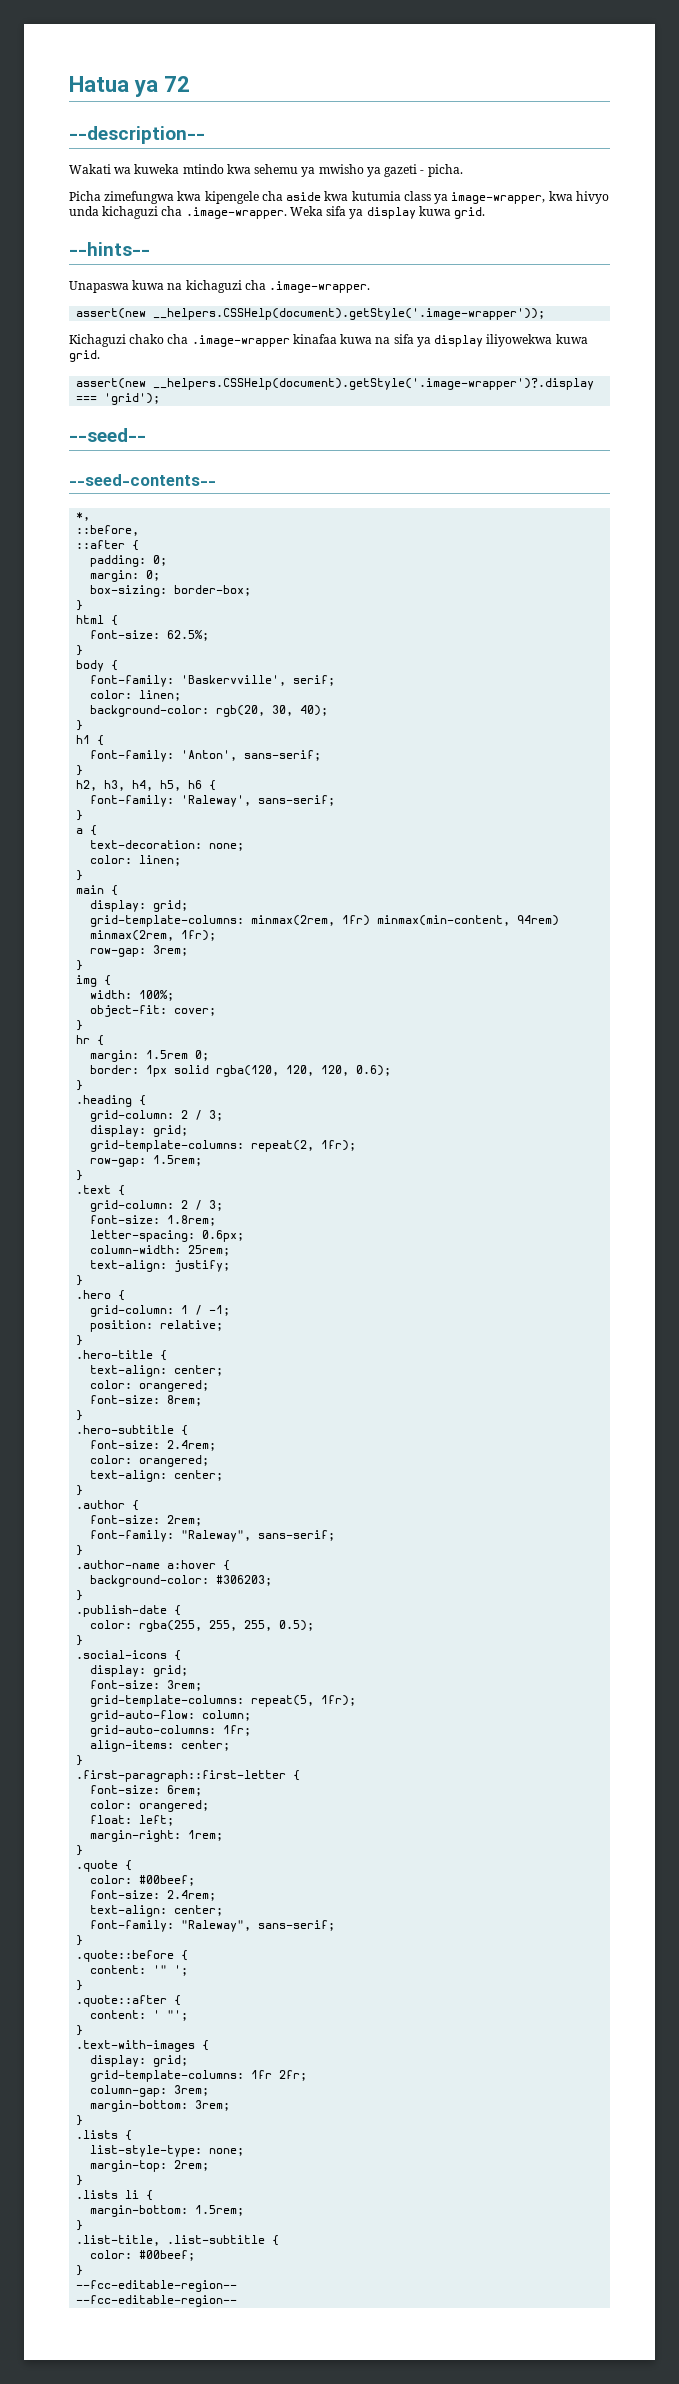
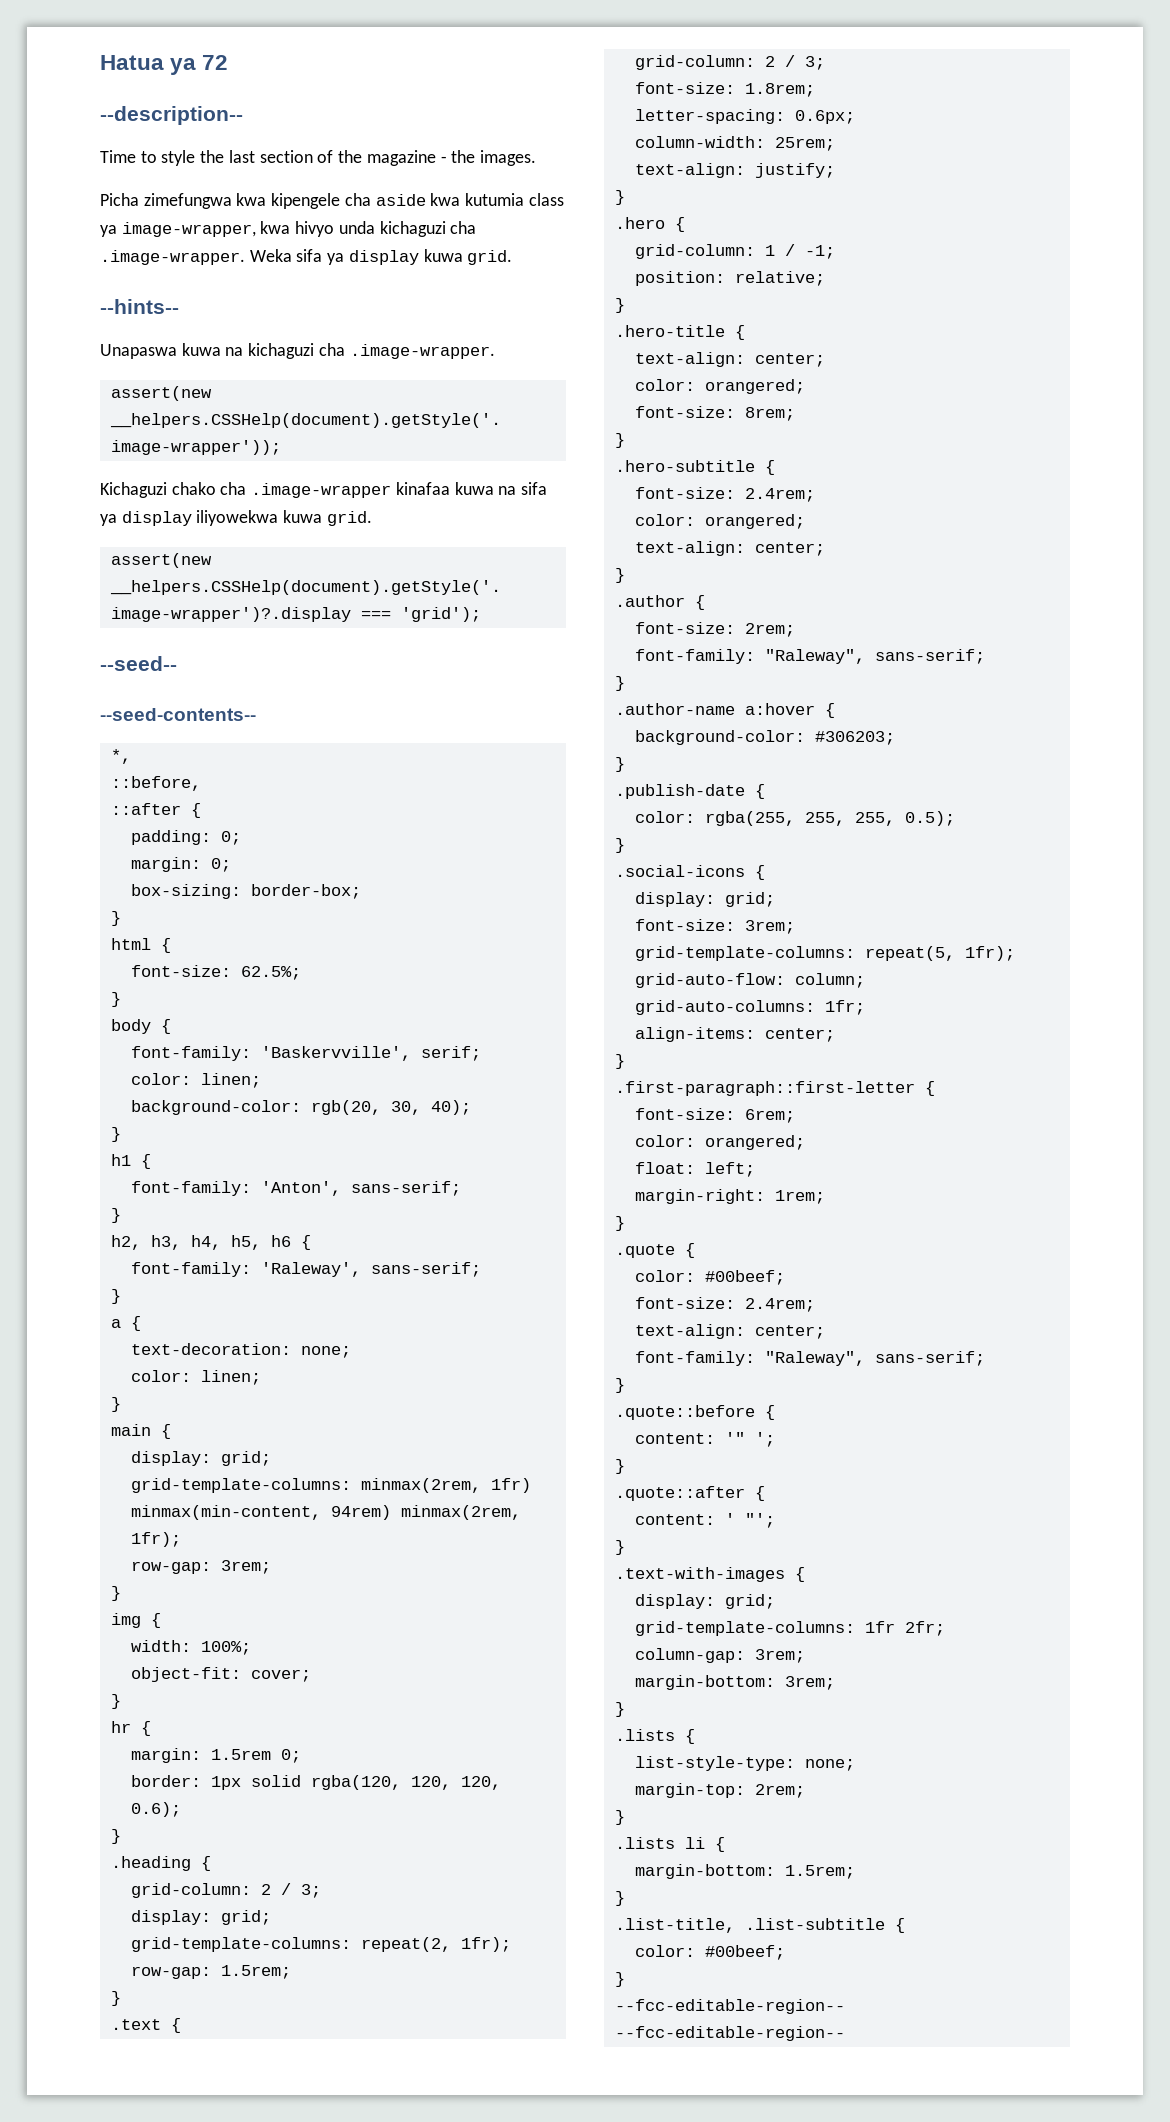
[69,164,463,177] Wakati wa kuweka mtindo kwa sehemu ya mwisho ya gazeti - picha. -> [100,150,536,166] Time to style the last section of the magazine - the images.

